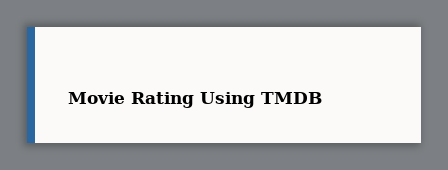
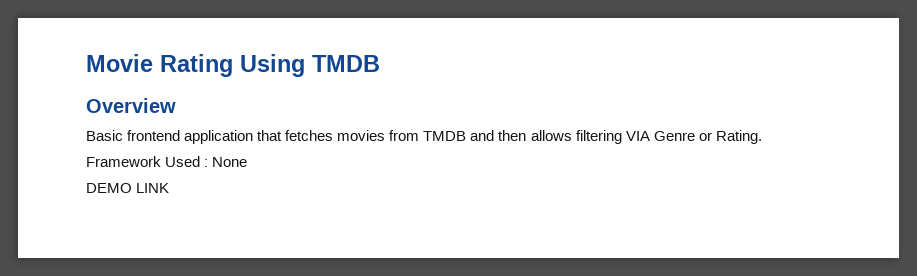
(322, 98) none -> [86,98,176,113] [86,130,762,144] [86,156,248,167] [86,183,170,193] // Overview // Basic frontend application that fetches movies from TMDB and then allows filtering VIA Genre or Rating. // Framework Used : None // DEMO LINK

